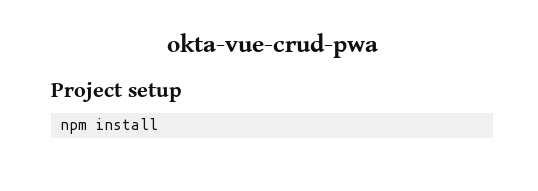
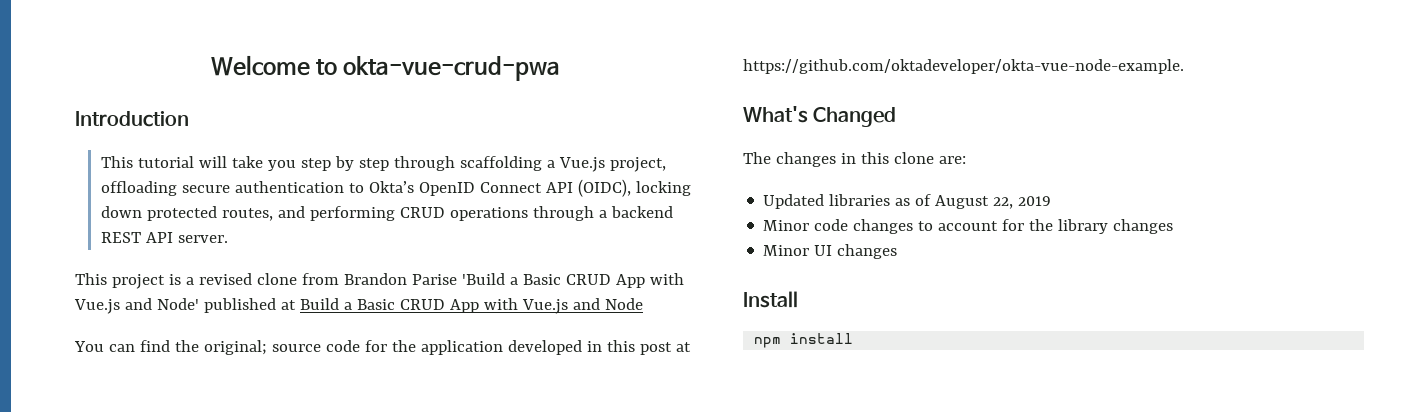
(166, 45) none -> [210,55,337,76] Welcome to
[51,82,182,102] Project setup -> [75,111,189,127] [100,156,666,172] [100,179,691,197] [100,206,673,221] [100,232,228,243] [75,273,684,289] [74,298,643,314] [74,340,691,355] [743,59,1184,74] [743,106,897,127] [743,152,966,167] [763,194,1052,209] [763,219,1174,234] [763,244,898,259] [743,291,798,308] Introduction // This tutorial will take you step by step through scaffolding a Vue.js project, offloading secure authentication to Okta’s OpenID Connect API (OIDC), locking down protected routes, and performing CRUD operations through a backend REST API server. // This project is a revised clone from Brandon Parise 'Build a Basic CRUD App with Vue.js and Node' published at Build a Basic CRUD App with Vue.js and Node // You can find the original; source code for the application developed in this post at https://github.com/oktadeveloper/okta-vue-node-example. // What's Changed // The changes in this clone are: // Updated libraries as of August 22, 2019 // Minor code changes to account for the library changes // Minor UI changes // Install

